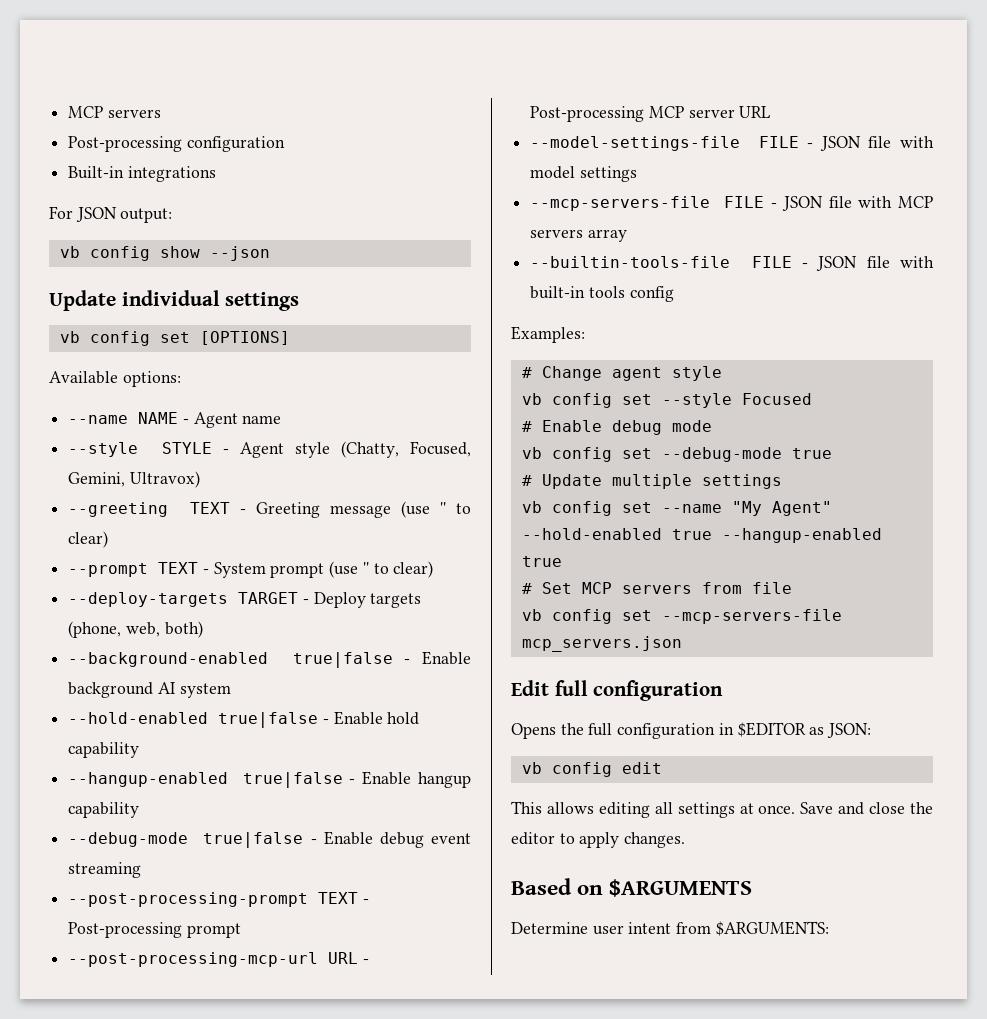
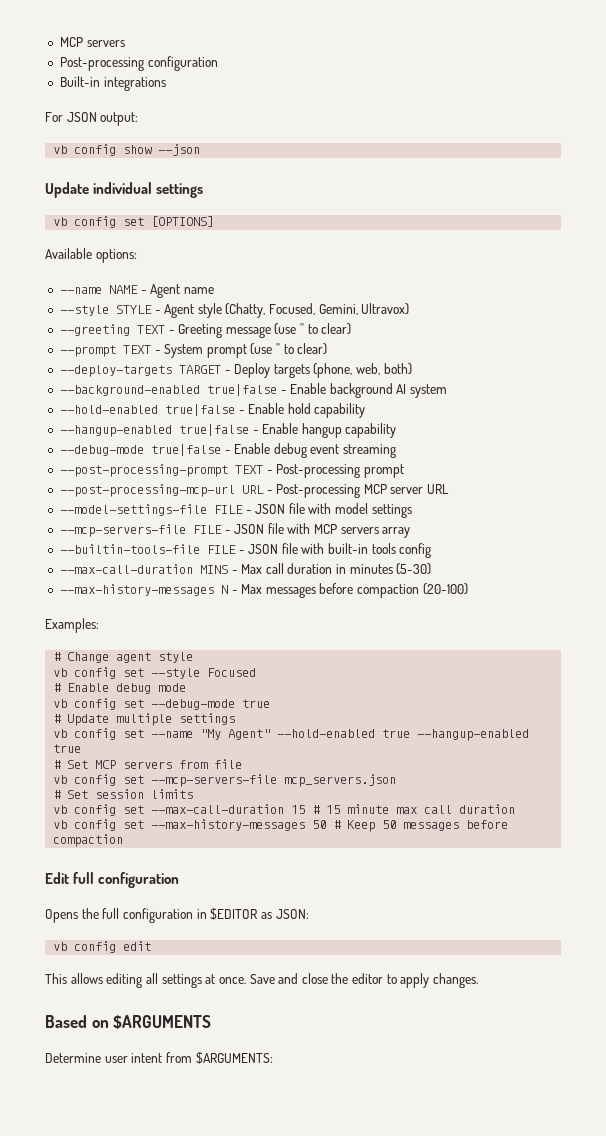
(674, 294) none -> [59,563,432,575] [59,583,468,598] // --max-call-duration MINS - Max call duration in minutes (5-30) // --max-history-messages N - Max messages before compaction (20-100)
(682, 644) none -> [53,789,194,799] [53,804,516,816] [53,819,509,832] [53,834,124,847] // # Set session limits // vb config set --max-call-duration 15 # 15 minute max call duration // vb config set --max-history-messages 50 # Keep 50 messages before compaction

